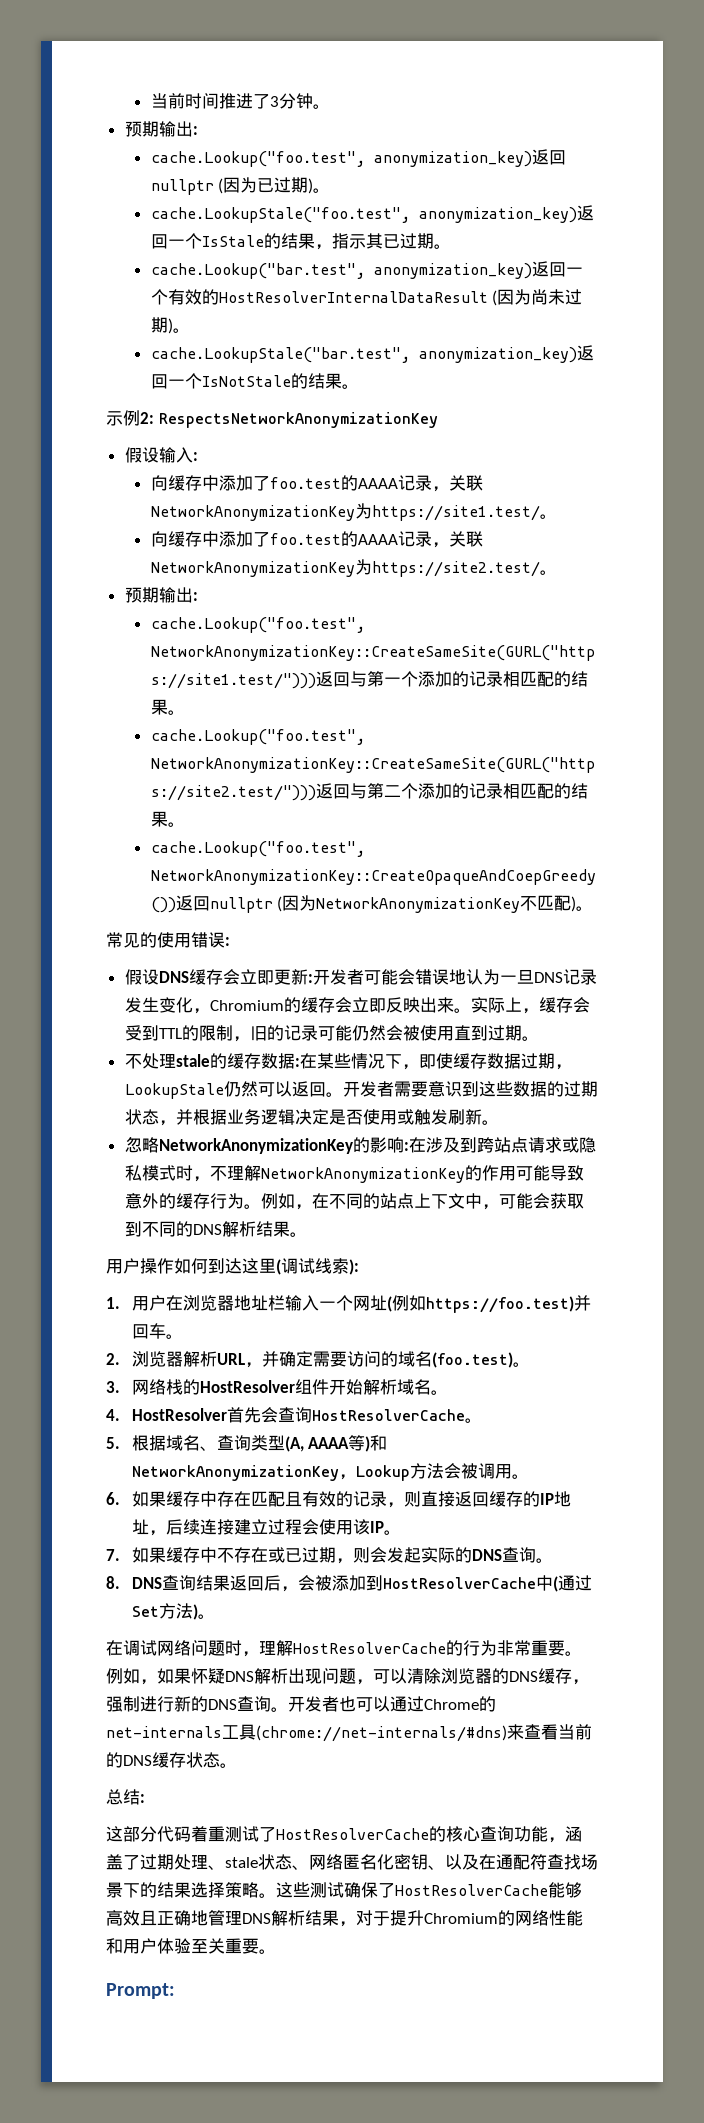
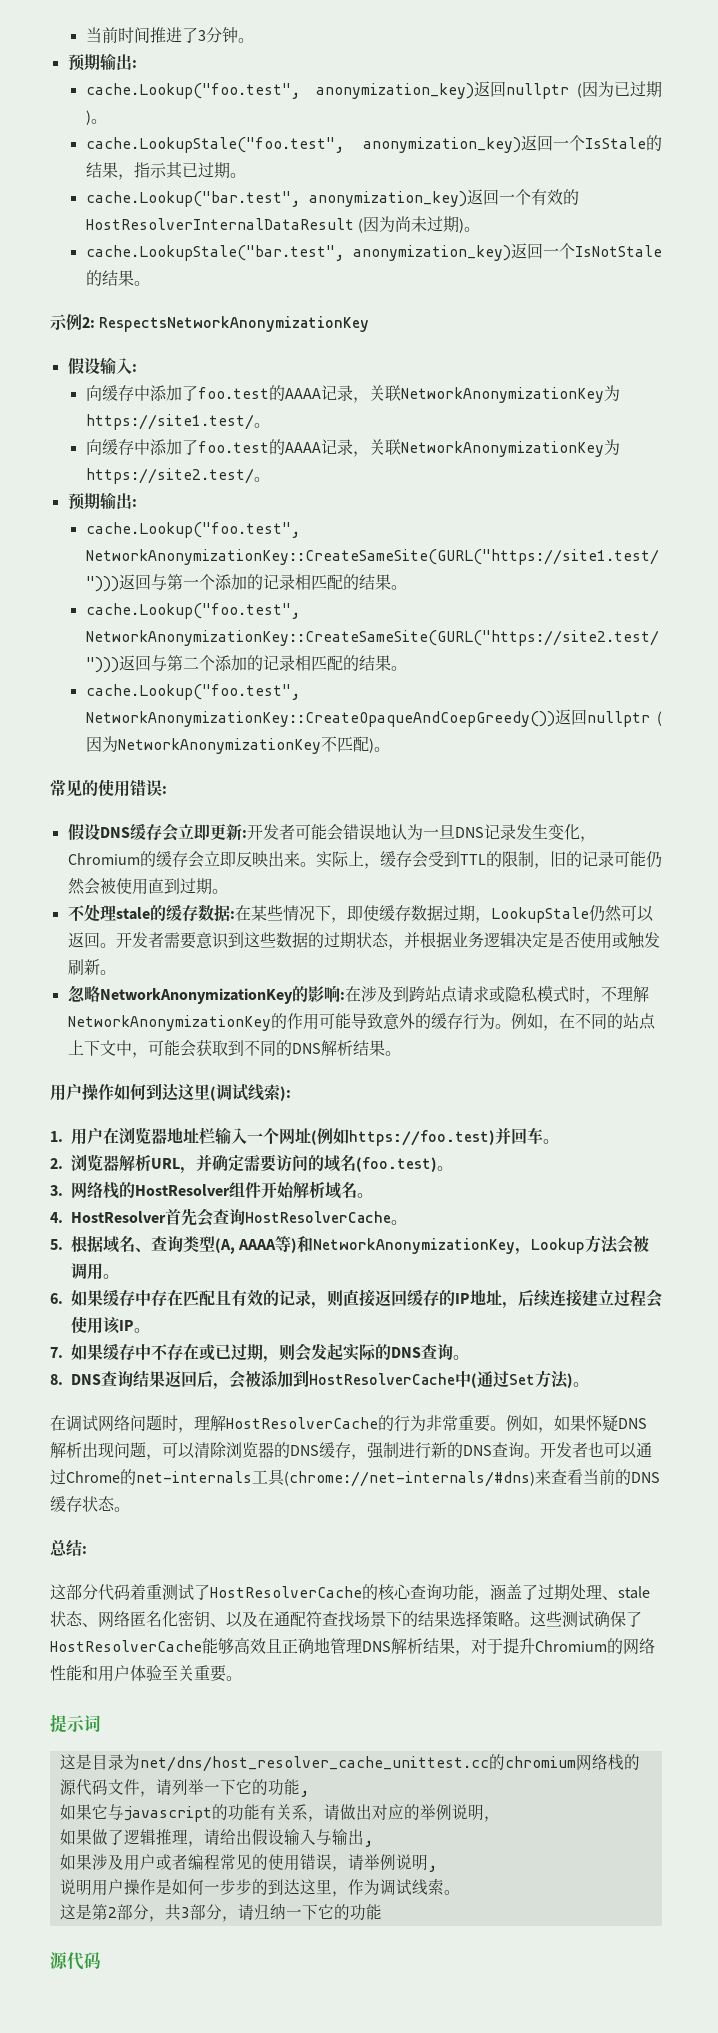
[106,1983,175,1999] Prompt: -> [50,1714,101,1733] [59,1754,640,1772] [59,1779,309,1797] [59,1804,500,1822] [59,1829,373,1847] [59,1854,437,1872] [59,1878,460,1897] [59,1903,382,1922] [50,1952,101,1970] 提示词 // 这是目录为net/dns/host_resolver_cache_unittest.cc的chromium网络栈的源代码文件，请列举一下它的功能, // 如果它与javascript的功能有关系，请做出对应的举例说明， // 如果做了逻辑推理，请给出假设输入与输出, // 如果涉及用户或者编程常见的使用错误，请举例说明, // 说明用户操作是如何一步步的到达这里，作为调试线索。 // 这是第2部分，共3部分，请归纳一下它的功能 // 源代码

